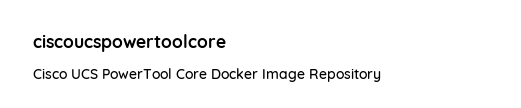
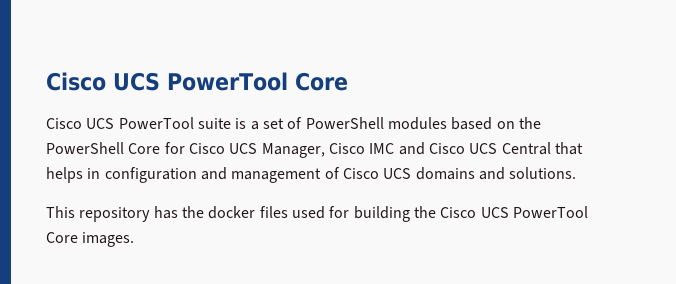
[33,34,226,52] [33,68,381,82] ciscoucspowertoolcore // Cisco UCS PowerTool Core Docker Image Repository -> [46,72,348,91] [46,117,541,130] [46,142,583,158] [46,167,577,183] [46,206,588,222] [46,232,135,247] Cisco UCS PowerTool Core // Cisco UCS PowerTool suite is a set of PowerShell modules based on the PowerShell Core for Cisco UCS Manager, Cisco IMC and Cisco UCS Central that helps in configuration and management of Cisco UCS domains and solutions. // This repository has the docker files used for building the Cisco UCS PowerTool Core images.

